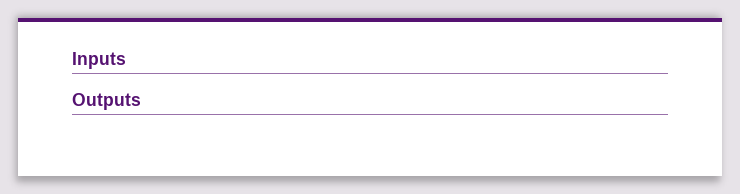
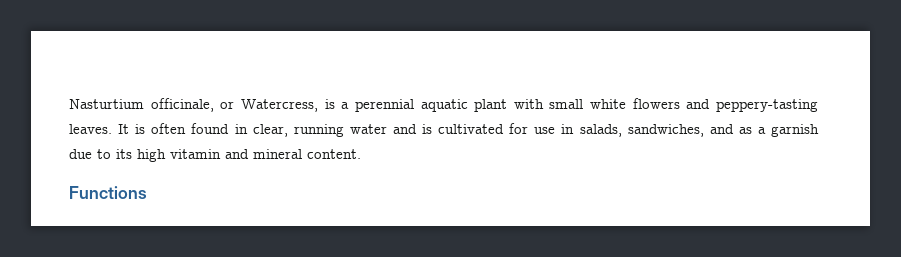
[72,52,126,69] [72,93,141,110] Inputs // Outputs -> [69,98,818,112] [69,123,820,137] [69,149,361,162] [69,186,147,199] Nasturtium officinale, or Watercress, is a perennial aquatic plant with small white flowers and peppery-tasting leaves. It is often found in clear, running water and is cultivated for use in salads, sandwiches, and as a garnish due to its high vitamin and mineral content. // Functions

